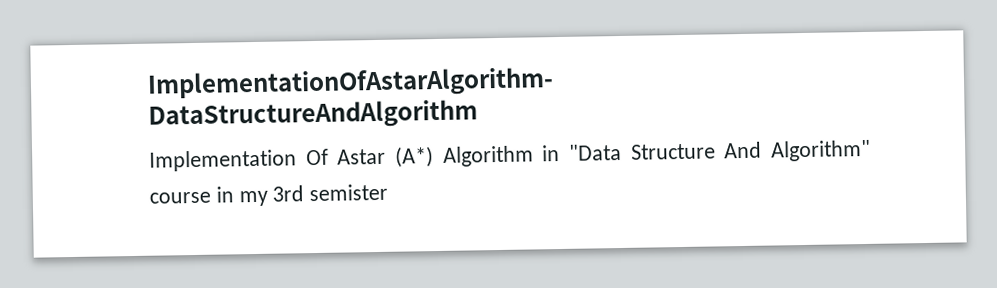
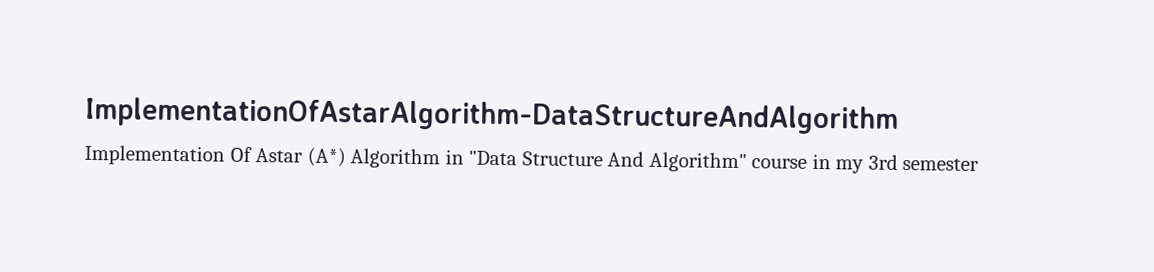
[309,183,389,202] semister -> [902,158,980,171] semester

